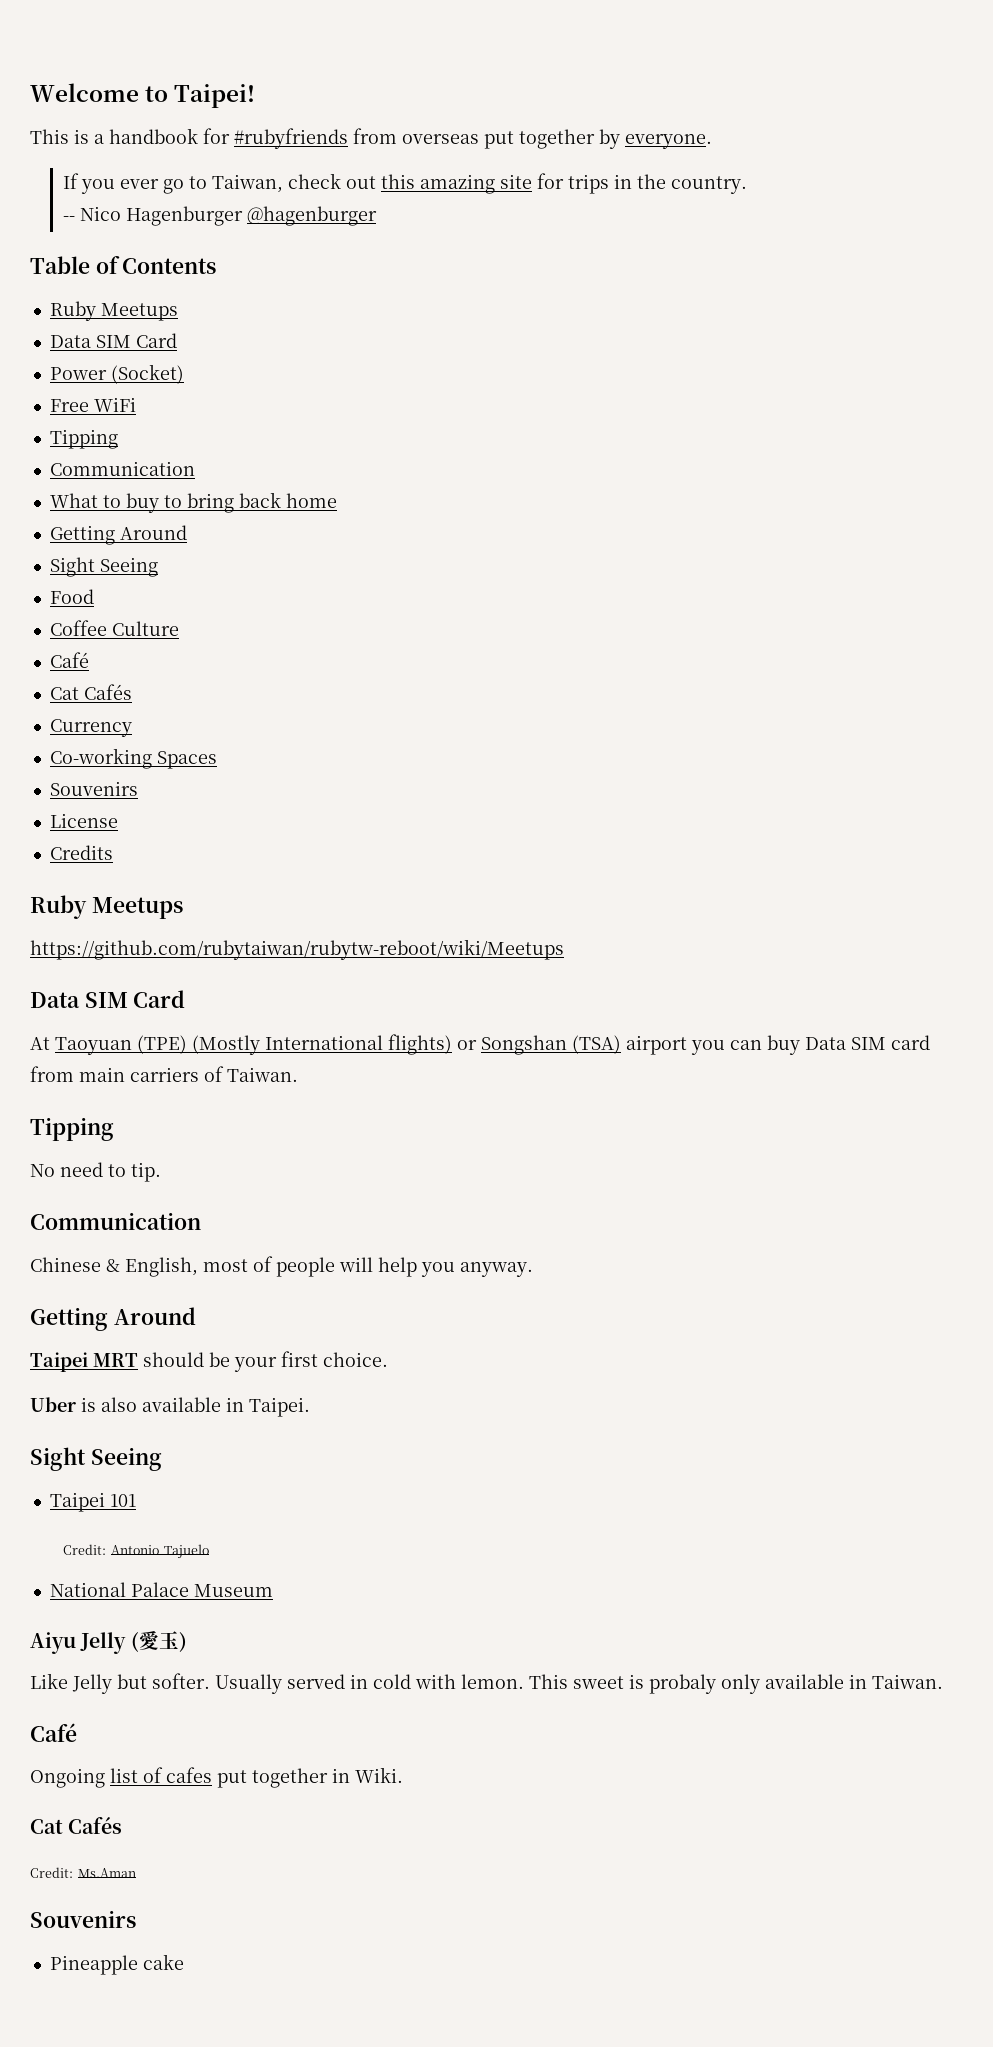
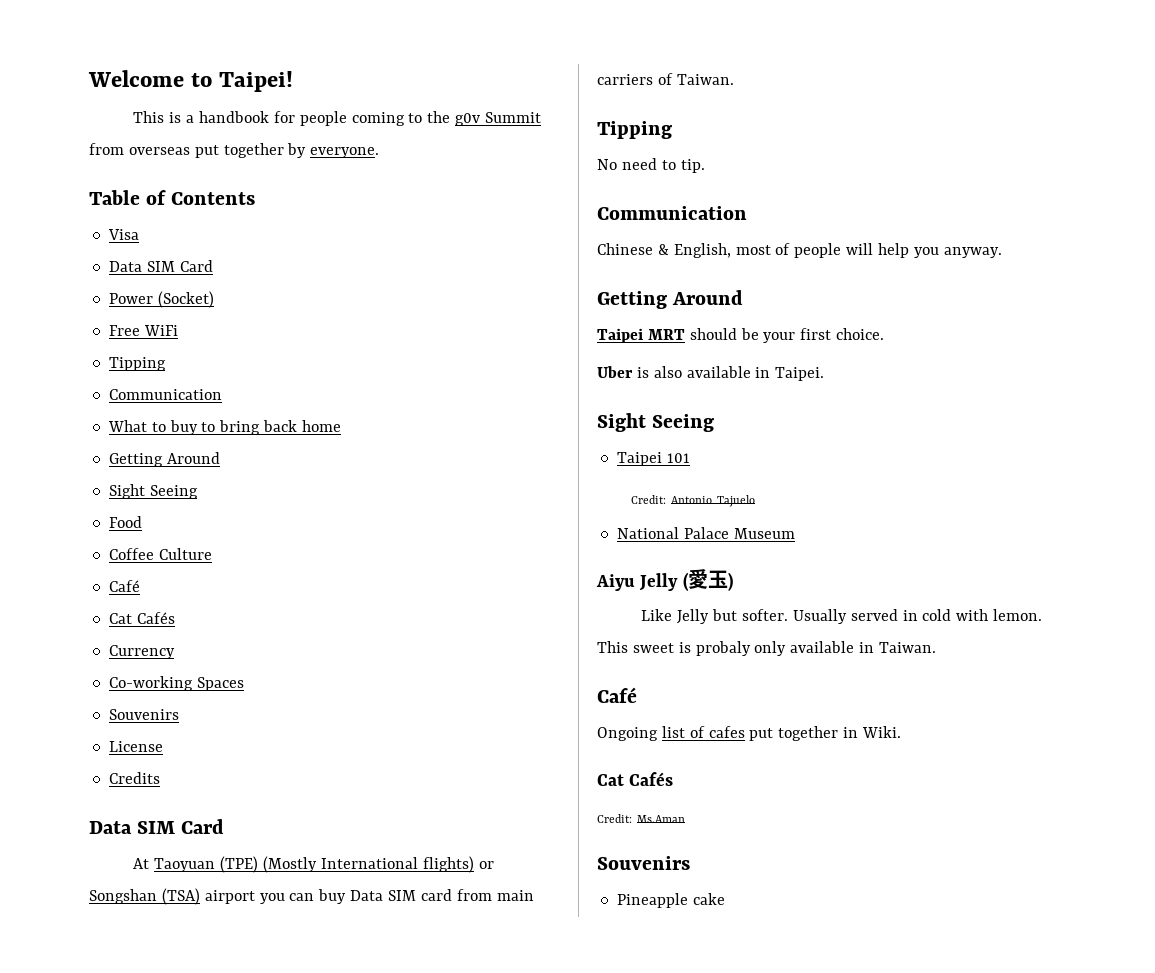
[234,128,348,149] #rubyfriends -> [299,111,542,126] people coming to the g0v Summit
[62,173,747,194] [62,206,377,226] // If you ever go to Taiwan, check out this amazing site for trips in the country. // -- Nico Hagenburger @hagenburger -> (380, 152) none
[49,301,178,321] Ruby Meetups -> [107,229,139,240] Visa
[30,895,183,919] [30,939,564,960] // Ruby Meetups // https://github.com/rubytaiwan/rubytw-reboot/wiki/Meetups -> (160, 778) none

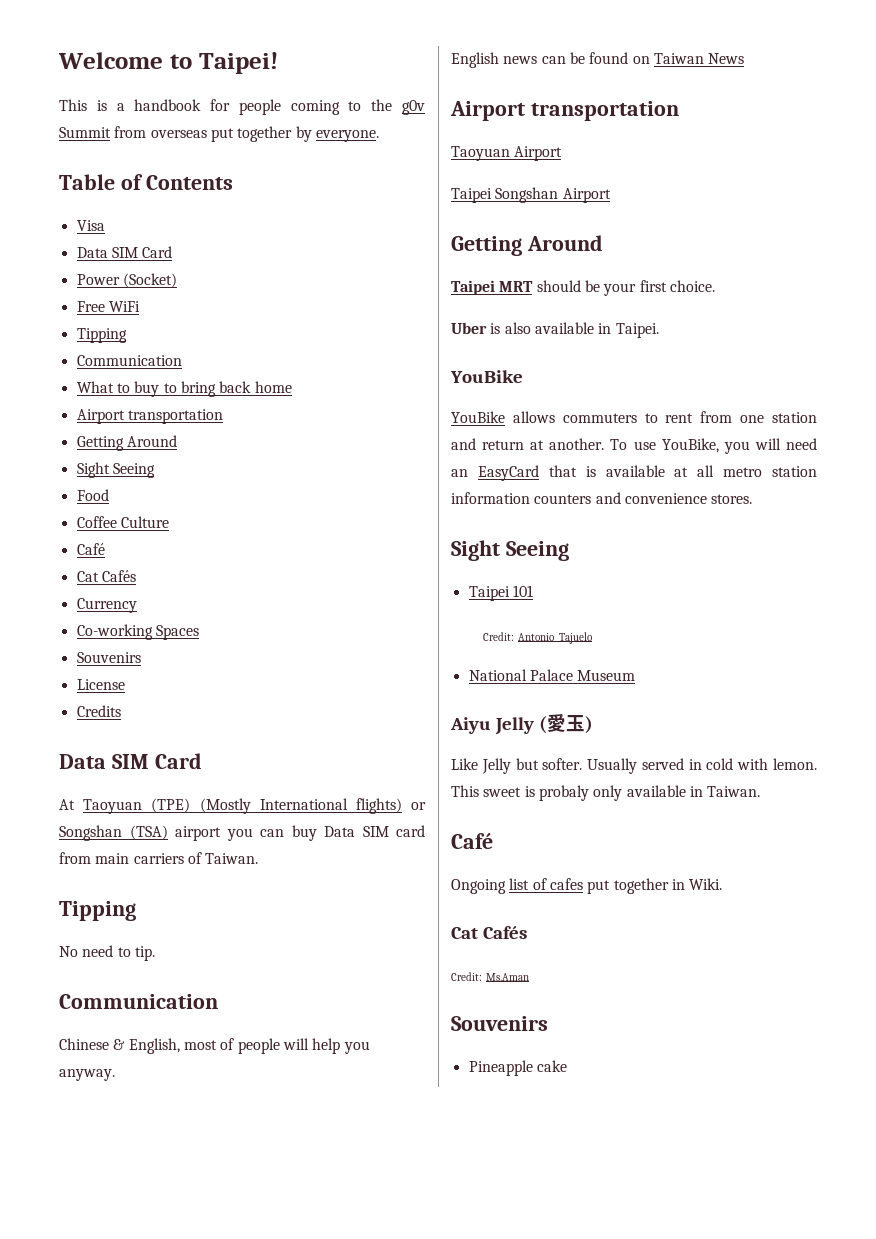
(341, 426) none -> [76,409,223,424] // Airport transportation
(1002, 252) none -> [451,52,745,68] [450,101,679,121] [451,146,563,161] [451,187,611,203] // English news can be found on Taiwan News // Airport transportation // Taoyuan Airport // Taipei Songshan Airport
(825, 374) none -> [450,370,523,383] [451,411,817,423] [451,438,817,454] [451,465,817,481] [451,492,753,504] // YouBike // YouBike allows commuters to rent from one station and return at another. To use YouBike, you will need an EasyCard that is available at all metro station information counters and convenience stores.

